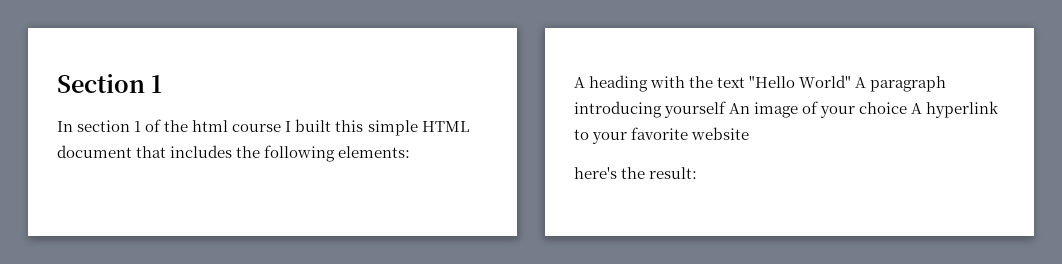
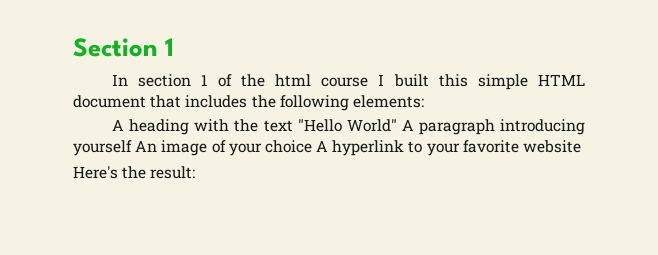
[574,167,617,179] here's -> [73,166,118,179] Here's

